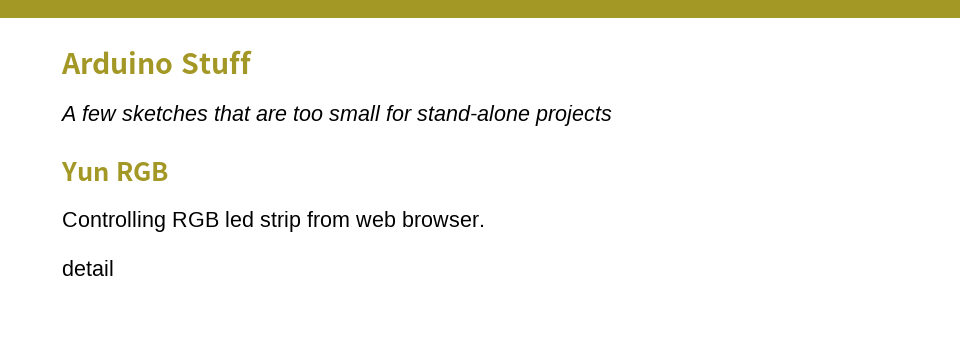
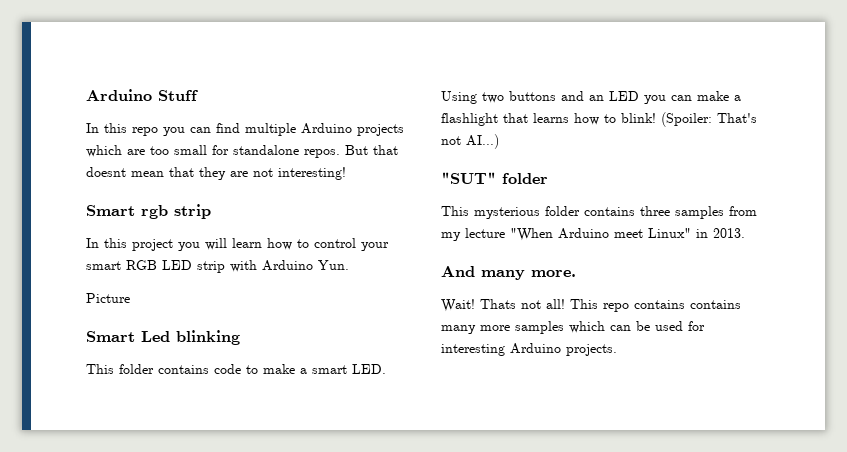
[60,105,612,126] [61,162,168,181] [62,211,485,232] [62,260,114,276] A few sketches that are too small for stand-alone projects // Yun RGB // Controlling RGB led strip from web browser. // detail -> [86,123,404,136] [86,145,398,158] [86,167,346,180] [86,204,211,219] [86,238,389,251] [86,260,349,273] [86,293,130,303] [86,330,240,345] [86,364,386,374] [441,91,741,104] [441,112,757,127] [441,134,499,149] [441,172,548,184] [441,206,757,219] [441,228,745,241] [441,266,576,280] [441,299,741,312] [441,321,705,334] [441,343,617,356] In this repo you can find multiple Arduino projects which are too small for standalone repos. But that doesnt mean that they are not interesting! // Smart rgb strip // In this project you will learn how to control your smart RGB LED strip with Arduino Yun. // Picture // Smart Led blinking // This folder contains code to make a smart LED. Using two buttons and an LED you can make a flashlight that learns how to blink! (Spoiler: That's not AI...) // "SUT" folder // This mysterious folder contains three samples from my lecture "When Arduino meet Linux" in 2013. // And many more. // Wait! Thats not all! This repo contains contains many more samples which can be used for interesting Arduino projects.

